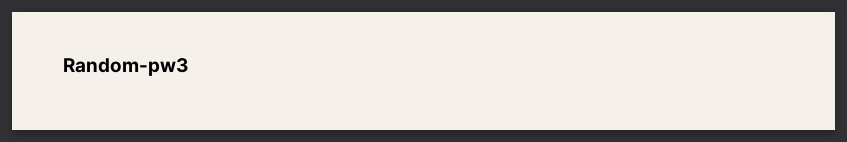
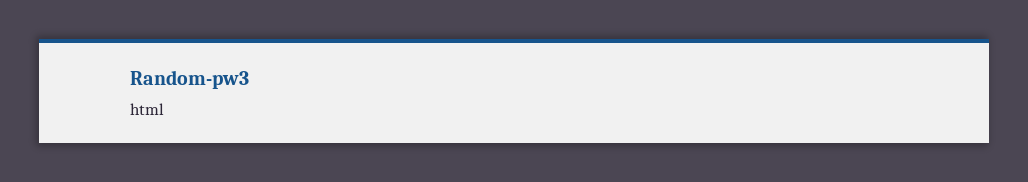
(188, 67) none -> [130,103,164,115] // html

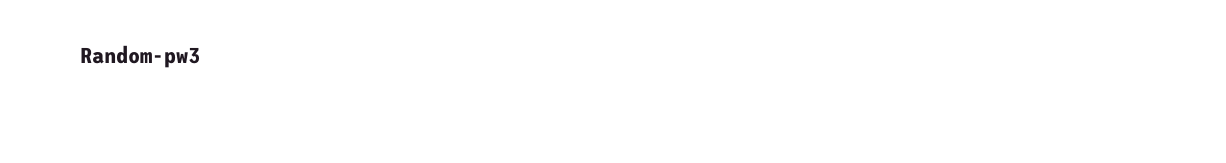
[130,103,164,115] // html -> (200, 56) none

